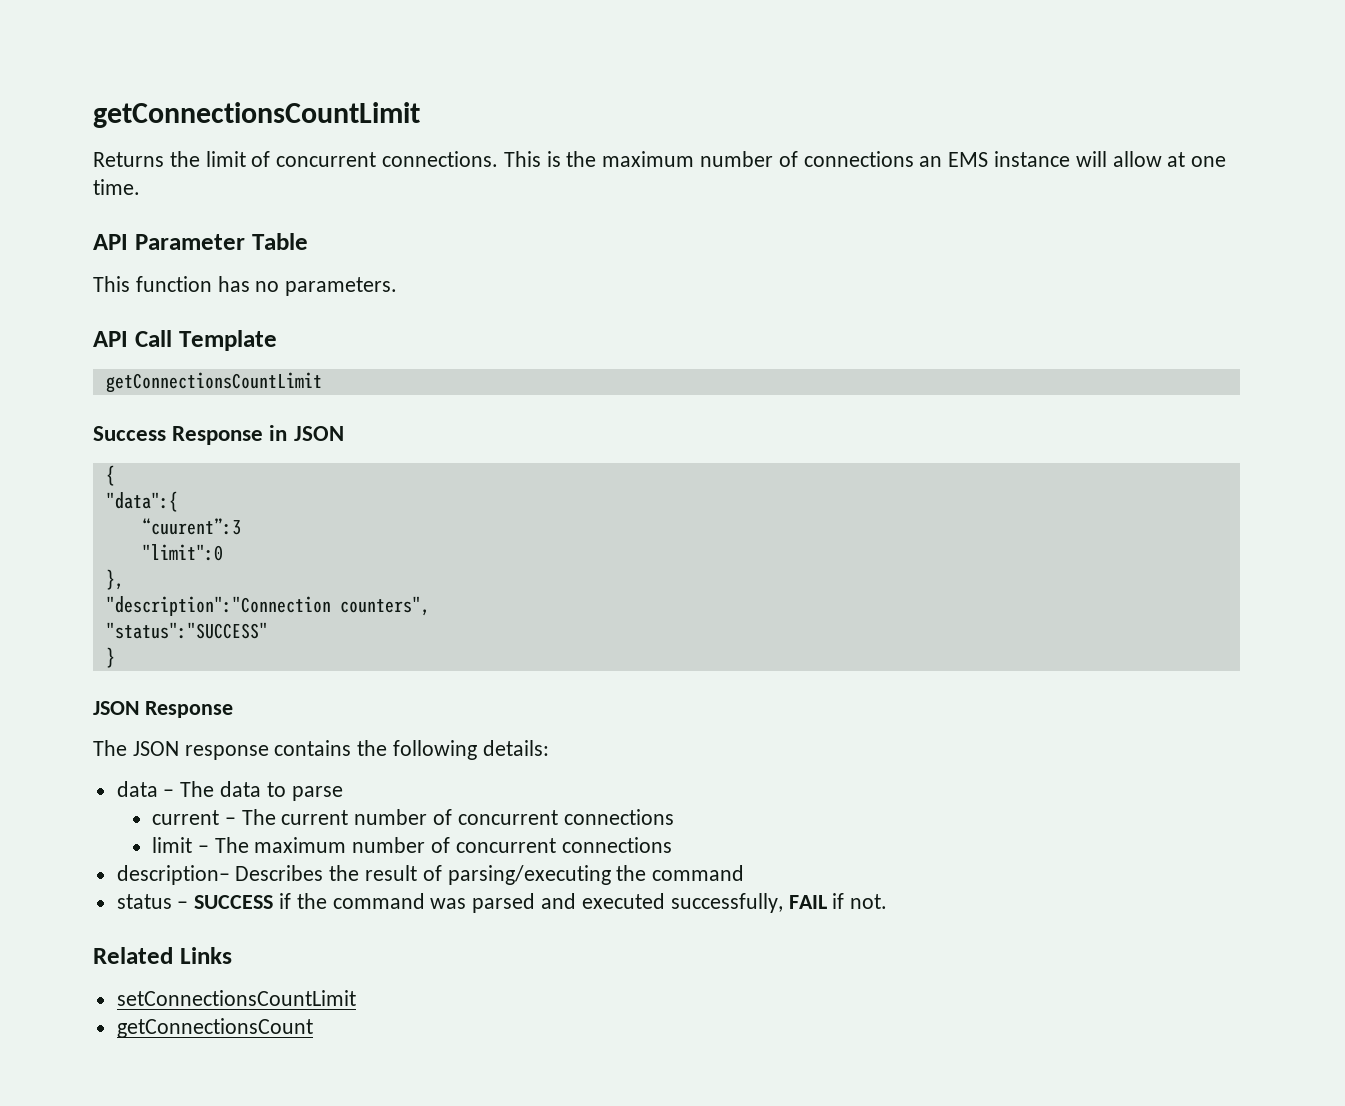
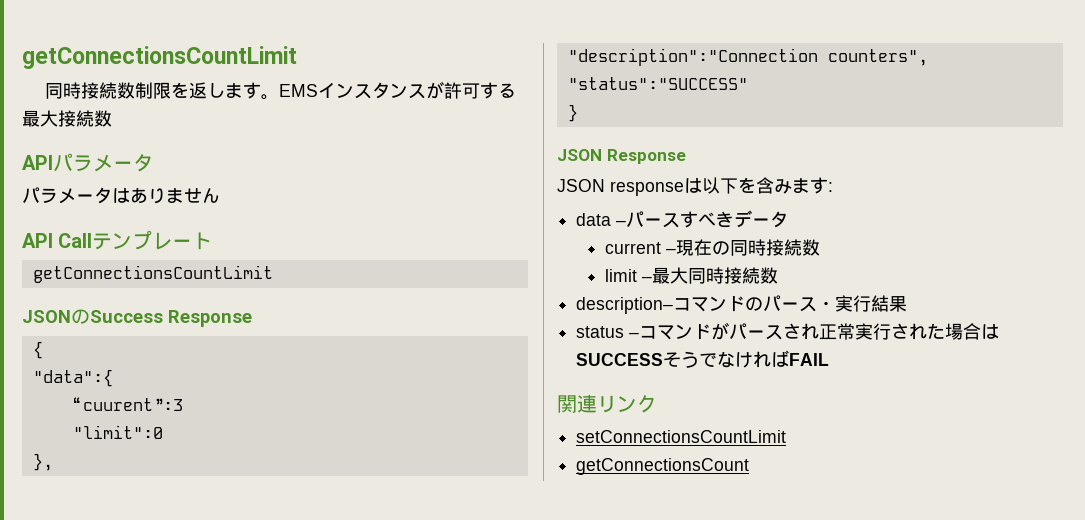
[93,102,420,128] [93,151,1227,167] [93,179,140,195] [93,233,308,250] [93,276,398,296] getConnectionsCountLimit // Returns the limit of concurrent connections. This is the maximum number of connections an EMS instance will allow at one time. // API Parameter Table // This function has no parameters. -> [22,46,297,69] [44,81,516,100] [22,110,112,127] [22,153,153,172] [22,187,220,204] getConnectionsCountLimit // 同時接続数制限を返します。EMSインスタンスが許可する最大接続数 // APIパラメータ // パラメータはありません
[178,330,277,351] [105,372,322,393] Template // getConnectionsCountLimit // -> [92,230,213,250] [32,265,273,283] [22,309,90,324] テンプレート // getConnectionsCountLimit // JSONの
[269,425,344,441] in JSON -> (252, 318) none
[93,740,127,756] The -> (686, 156) none
[274,740,549,760] [116,781,343,801] [152,809,674,825] [152,837,672,853] [116,865,745,885] [116,893,888,913] [93,947,232,964] contains the following details: // data – The data to parse // current – The current number of concurrent connections // limit – The maximum number of concurrent connections // description– Describes the result of parsing/executing the command // status – SUCCESS if the command was parsed and executed successfully, FAIL if not. // Related Links -> [684,177,833,194] [576,210,789,228] [604,239,820,256] [604,267,778,284] [576,295,908,314] [576,322,1000,340] [576,350,830,368] [557,394,657,413] は以下を含みます: // data –パースすべきデータ // current –現在の同時接続数 // limit –最大同時接続数 // description–コマンドのパース・実行結果 // status –コマンドがパースされ正常実行された場合はSUCCESSそうでなければFAIL // 関連リンク

